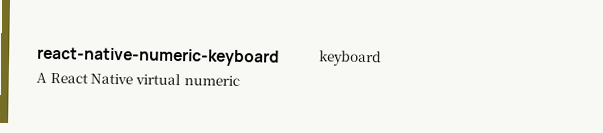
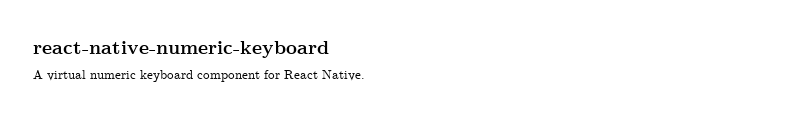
[49,72,134,85] React Native -> (43, 75) none
(382, 58) none -> [197,70,365,82] component for React Native.

